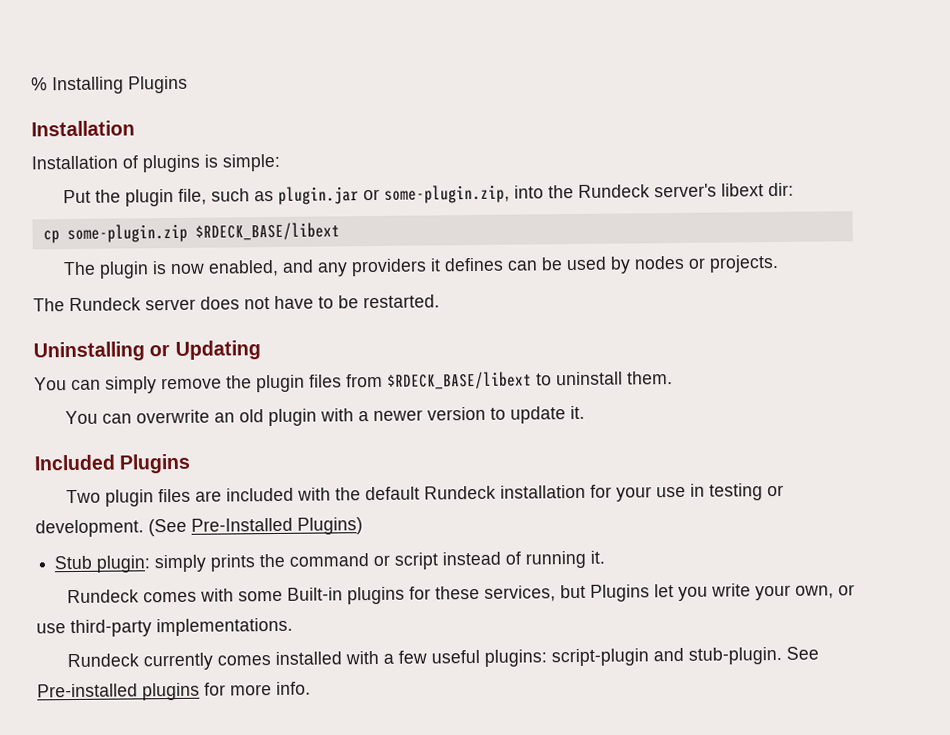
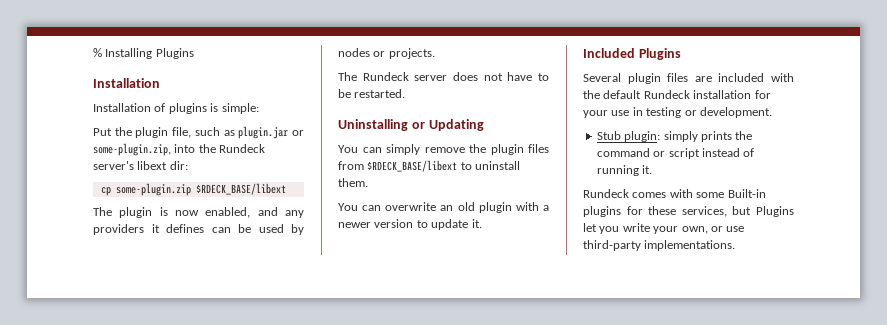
[65,489,101,504] Two -> [583,73,621,82] Several
[148,517,363,537] (See Pre-Installed Plugins) -> (772, 112) none
[66,646,819,671] [37,681,311,701] // Rundeck currently comes installed with a few useful plugins: script-plugin and stub-plugin. See Pre-installed plugins for more info. -> (736, 245) none

